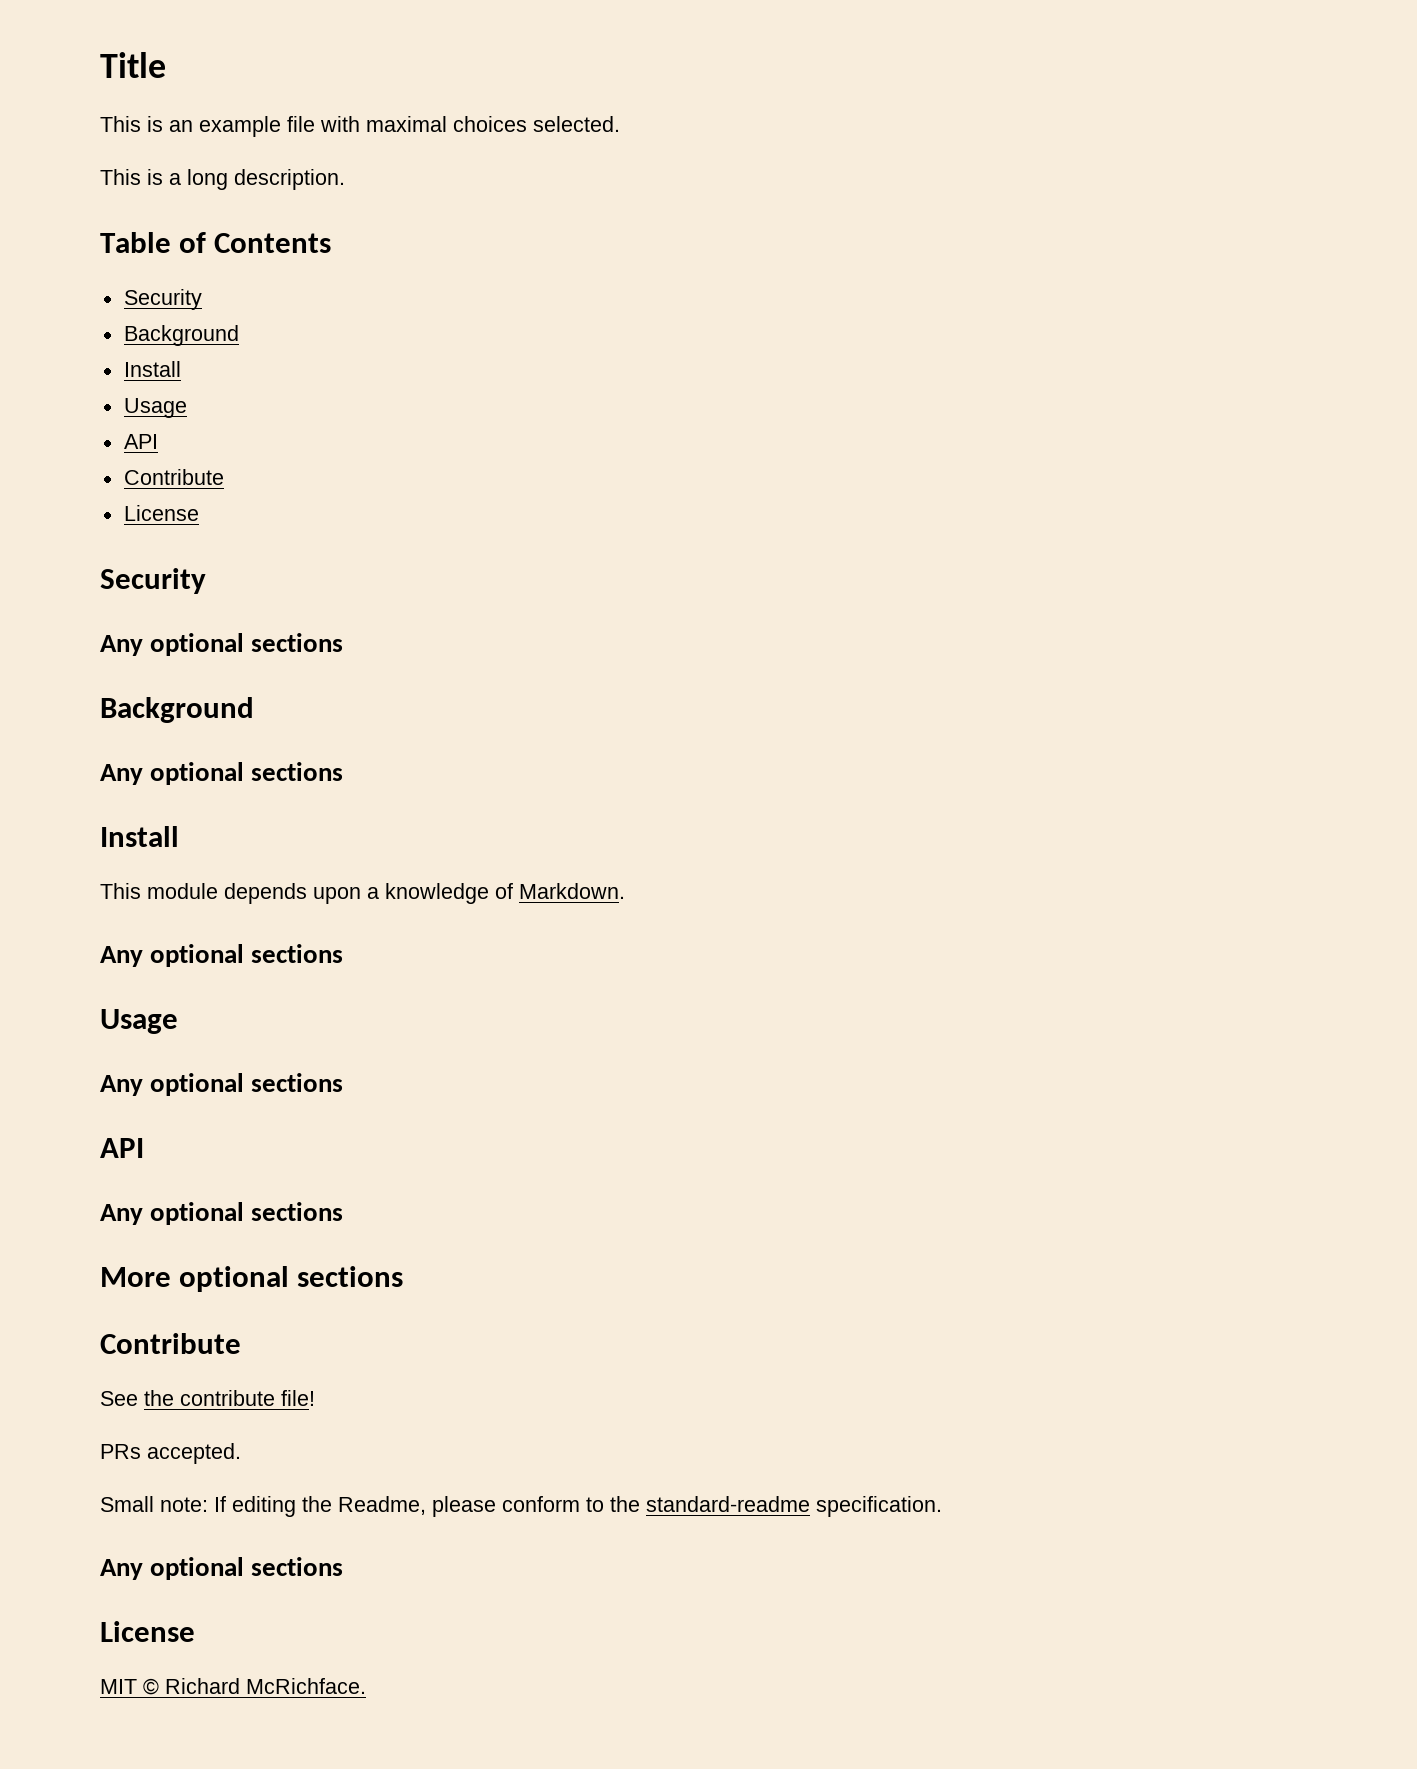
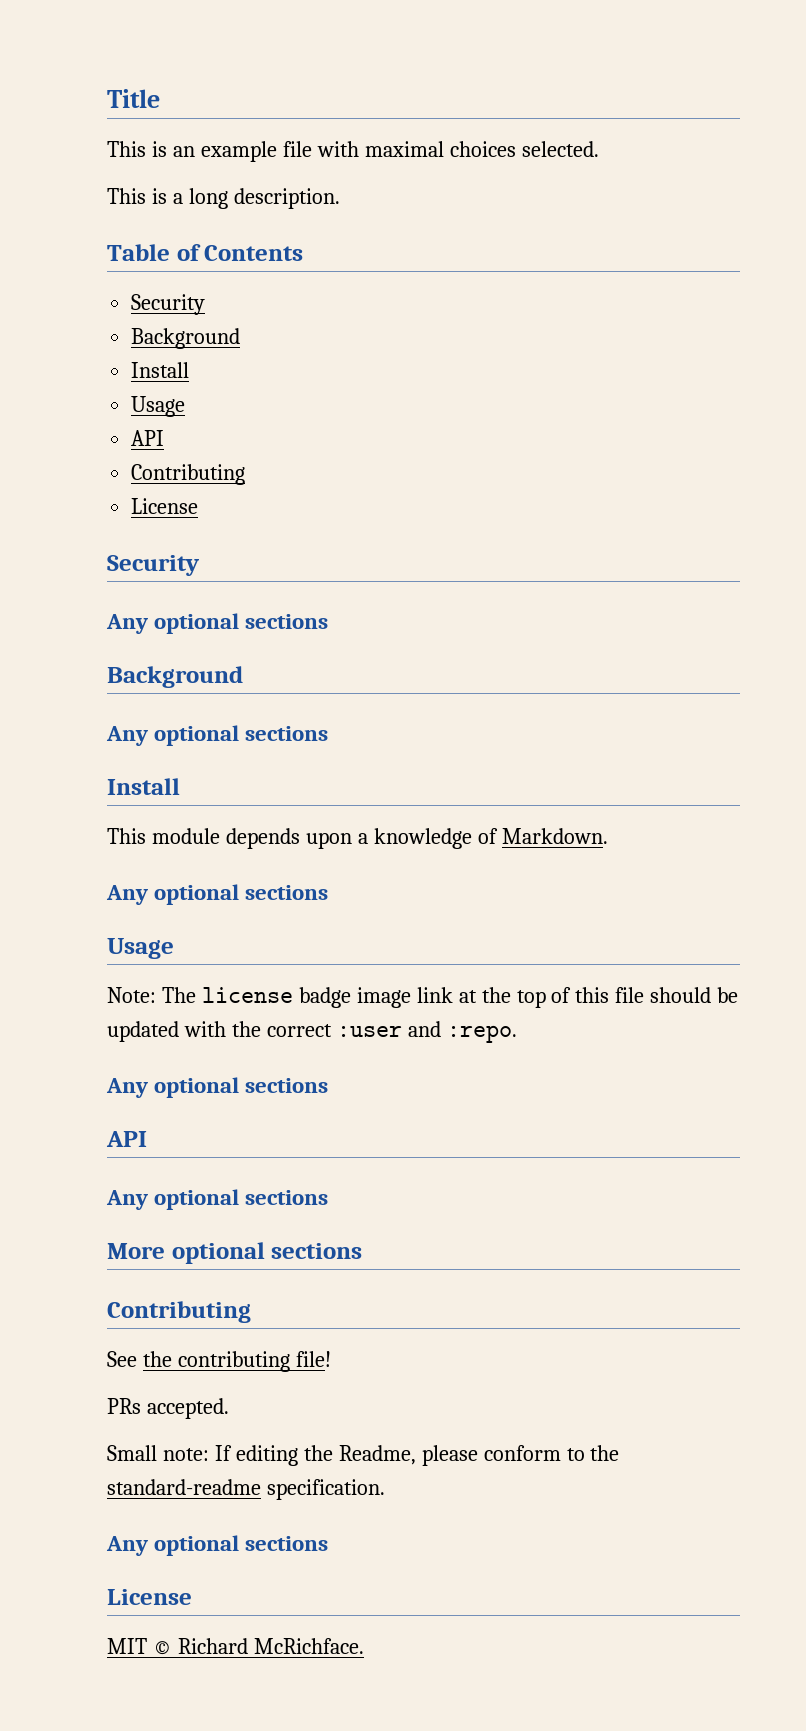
[123,469,224,485] Contribute -> [131,464,246,485] Contributing
(178, 1021) none -> [107,987,739,1008] [107,1021,517,1043] // Note: The license badge image link at the top of this file should be updated with the correct :user and :repo.
[100,1333,241,1354] Contribute -> [107,1301,251,1323] Contributing
[180,1390,275,1406] contribute -> [177,1351,290,1372] contributing

